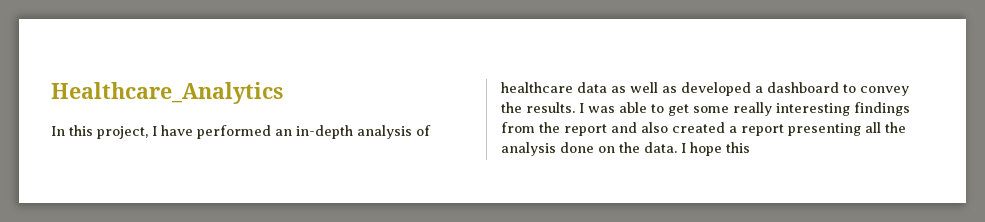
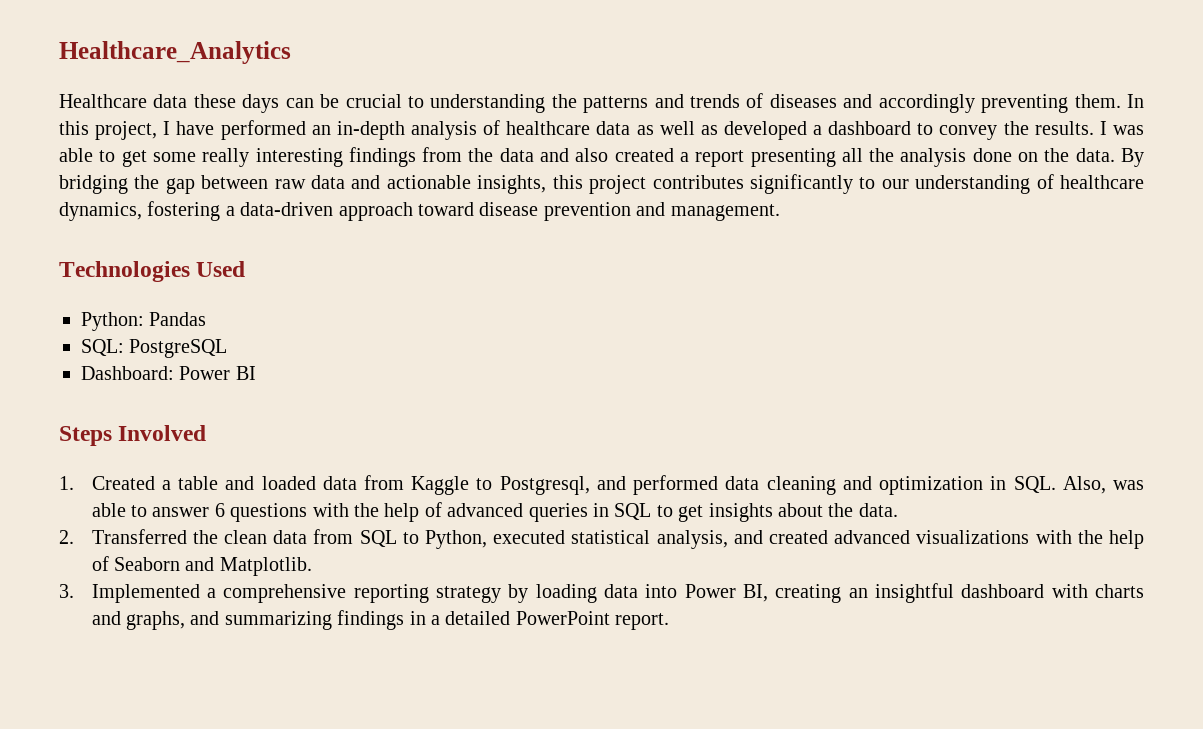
(283, 93) none -> [59,93,1121,113] Healthcare data these days can be crucial to understanding the patterns and trends of diseases and accordingly preventing them.
[564,124,607,136] report -> [499,148,534,162] data
[681,142,750,156] I hope this -> [1121,148,1145,167] [59,174,1144,194] [59,201,780,221] [59,261,246,282] [81,312,207,331] [81,339,228,358] [81,366,256,380] [59,425,207,446] [59,475,1145,495] [91,502,898,522] [59,529,1145,549] [91,556,312,576] [59,583,1145,603] [91,610,670,630] By bridging the gap between raw data and actionable insights, this project contributes significantly to our understanding of healthcare dynamics, fostering a data-driven approach toward disease prevention and management. // Technologies Used // Python: Pandas // SQL: PostgreSQL // Dashboard: Power BI // Steps Involved // 1. Created a table and loaded data from Kaggle to Postgresql, and performed data cleaning and optimization in SQL. Also, was able to answer 6 questions with the help of advanced queries in SQL to get insights about the data. // 2. Transferred the clean data from SQL to Python, executed statistical analysis, and created advanced visualizations with the help of Seaborn and Matplotlib. // 3. Implemented a comprehensive reporting strategy by loading data into Power BI, creating an insightful dashboard with charts and graphs, and summarizing findings in a detailed PowerPoint report.

